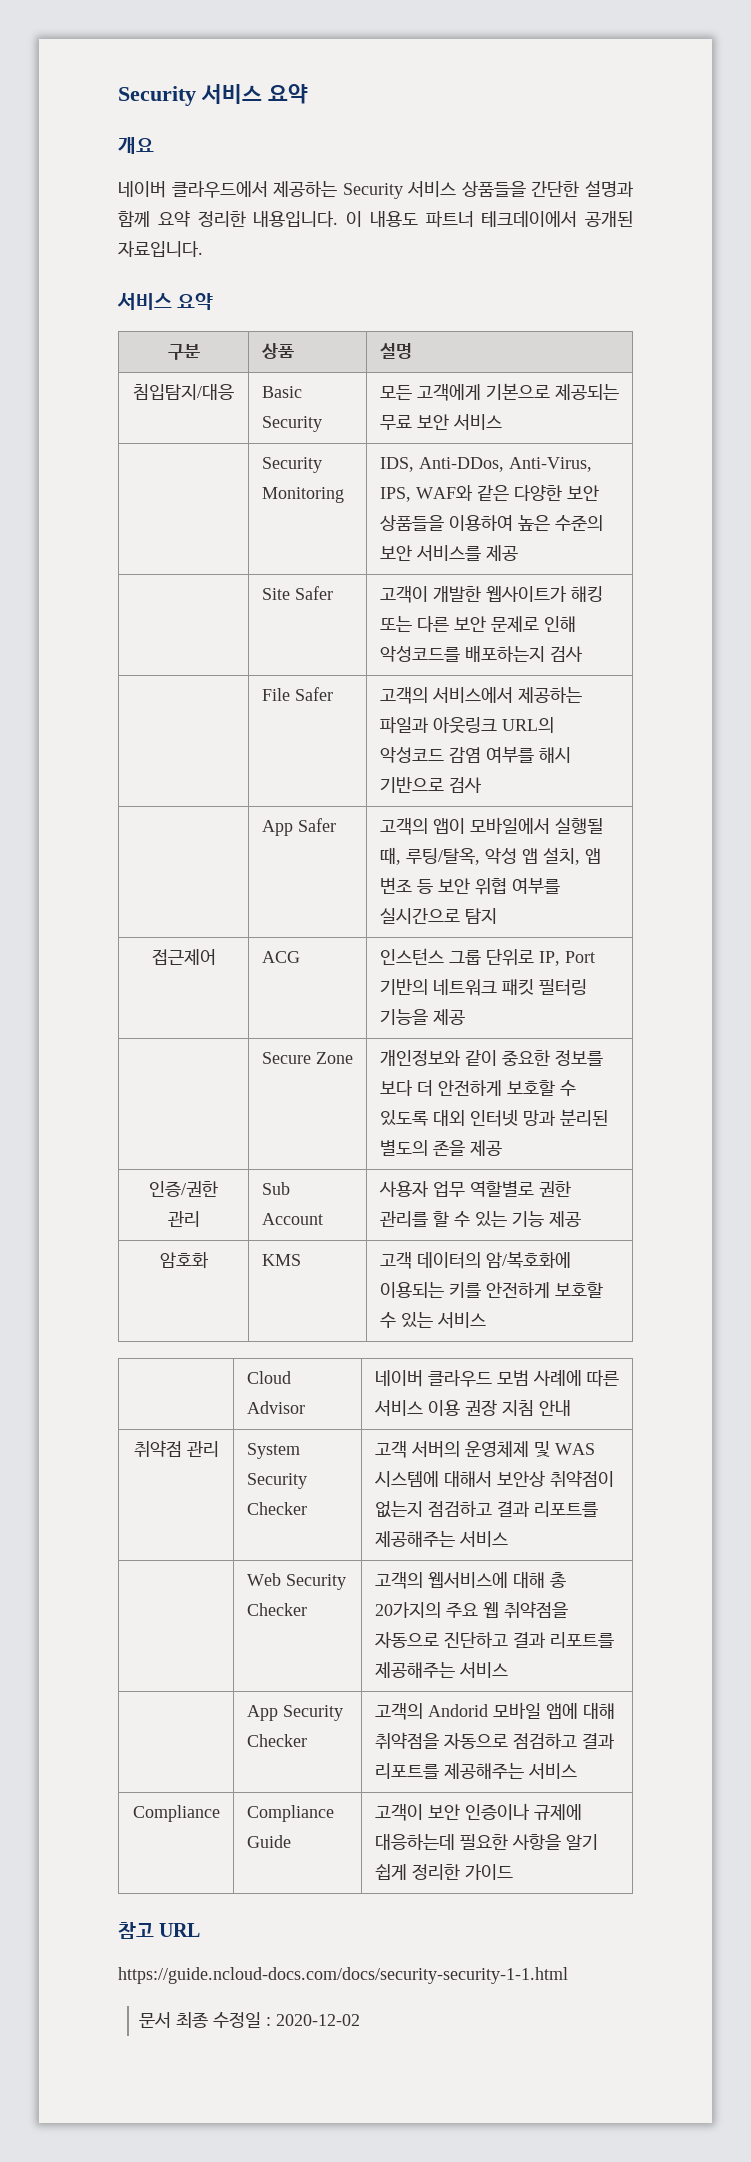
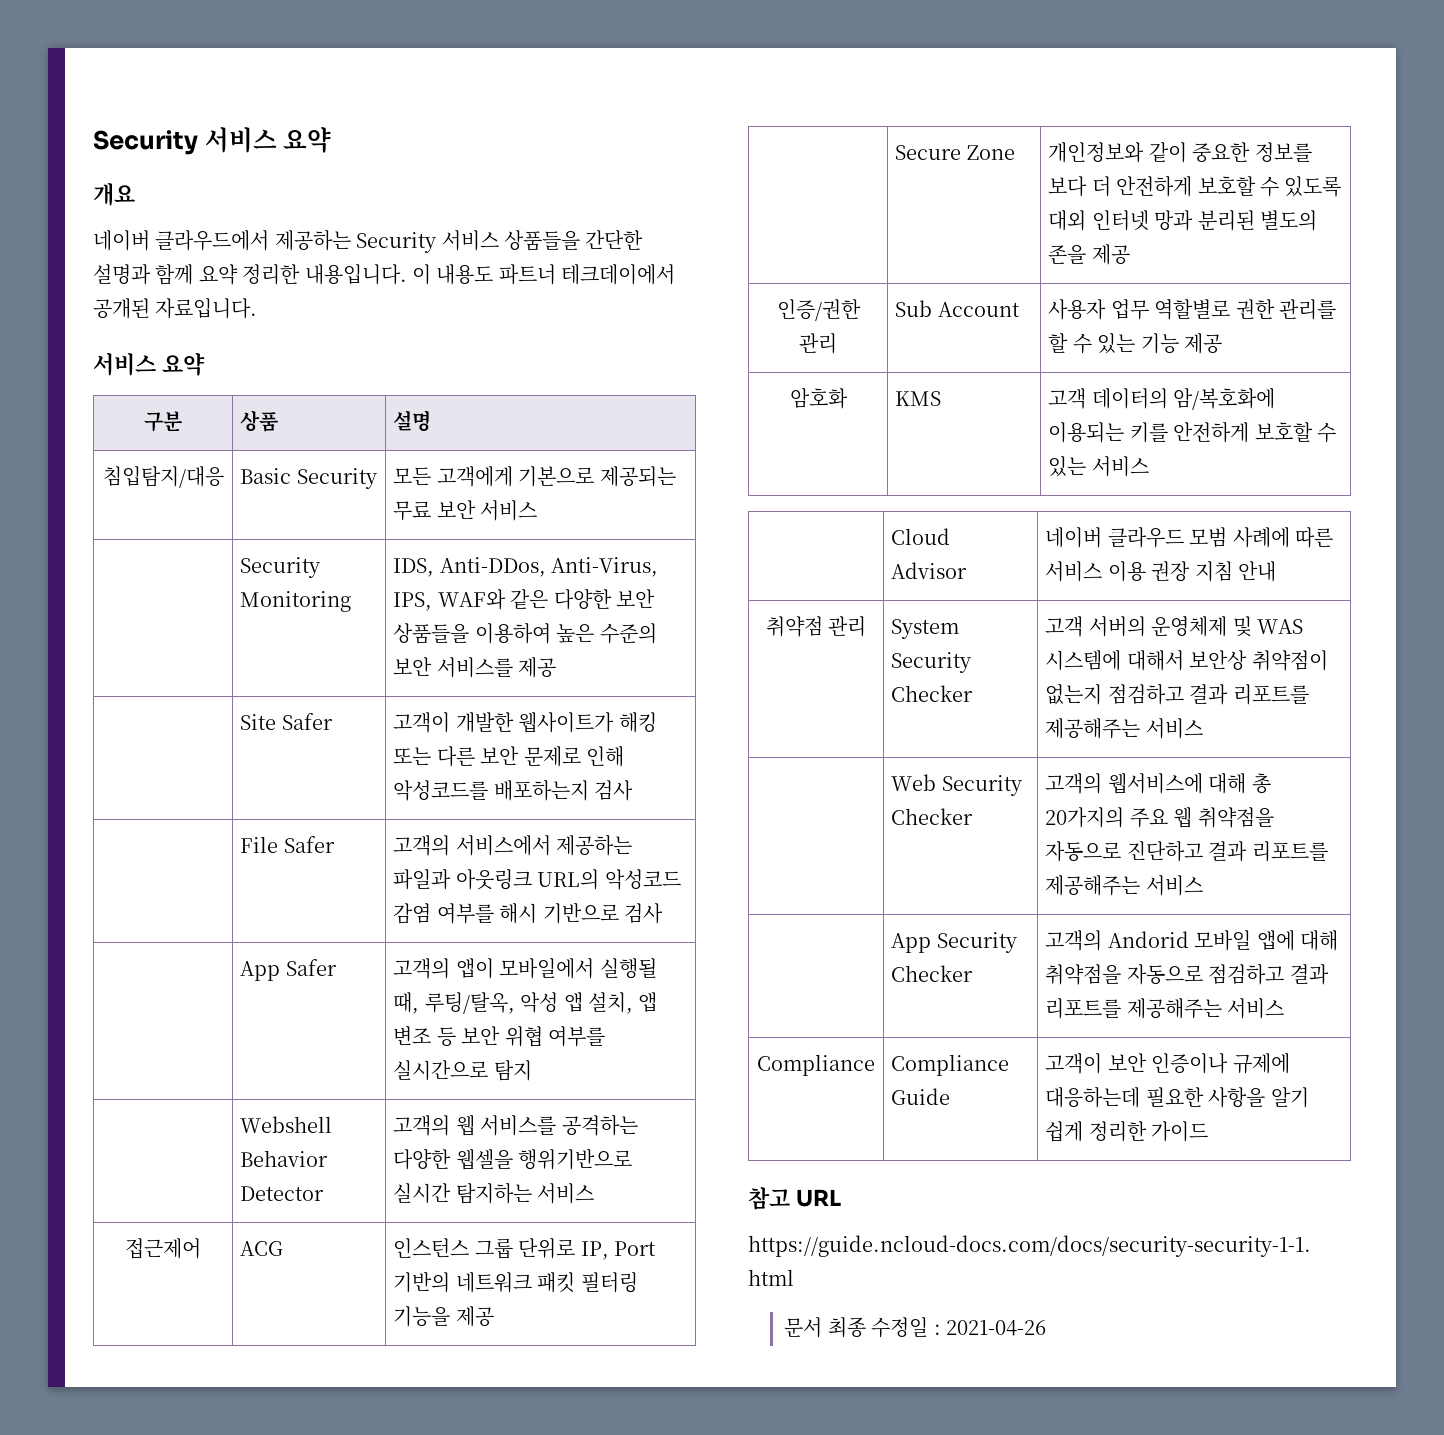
(497, 916) none -> [240,1116,333,1133] [240,1150,329,1167] [240,1186,325,1201] [393,1115,638,1136] [393,1149,633,1170] [393,1183,595,1204] // | Webshell Behavior Detector | 고객의 웹 서비스를 공격하는 다양한 웹셀을 행위기반으로 실시간 탐지하는 서비스
[276,2014,361,2026] 2020-12-02 -> [945,1320,1046,1336] 2021-04-26

